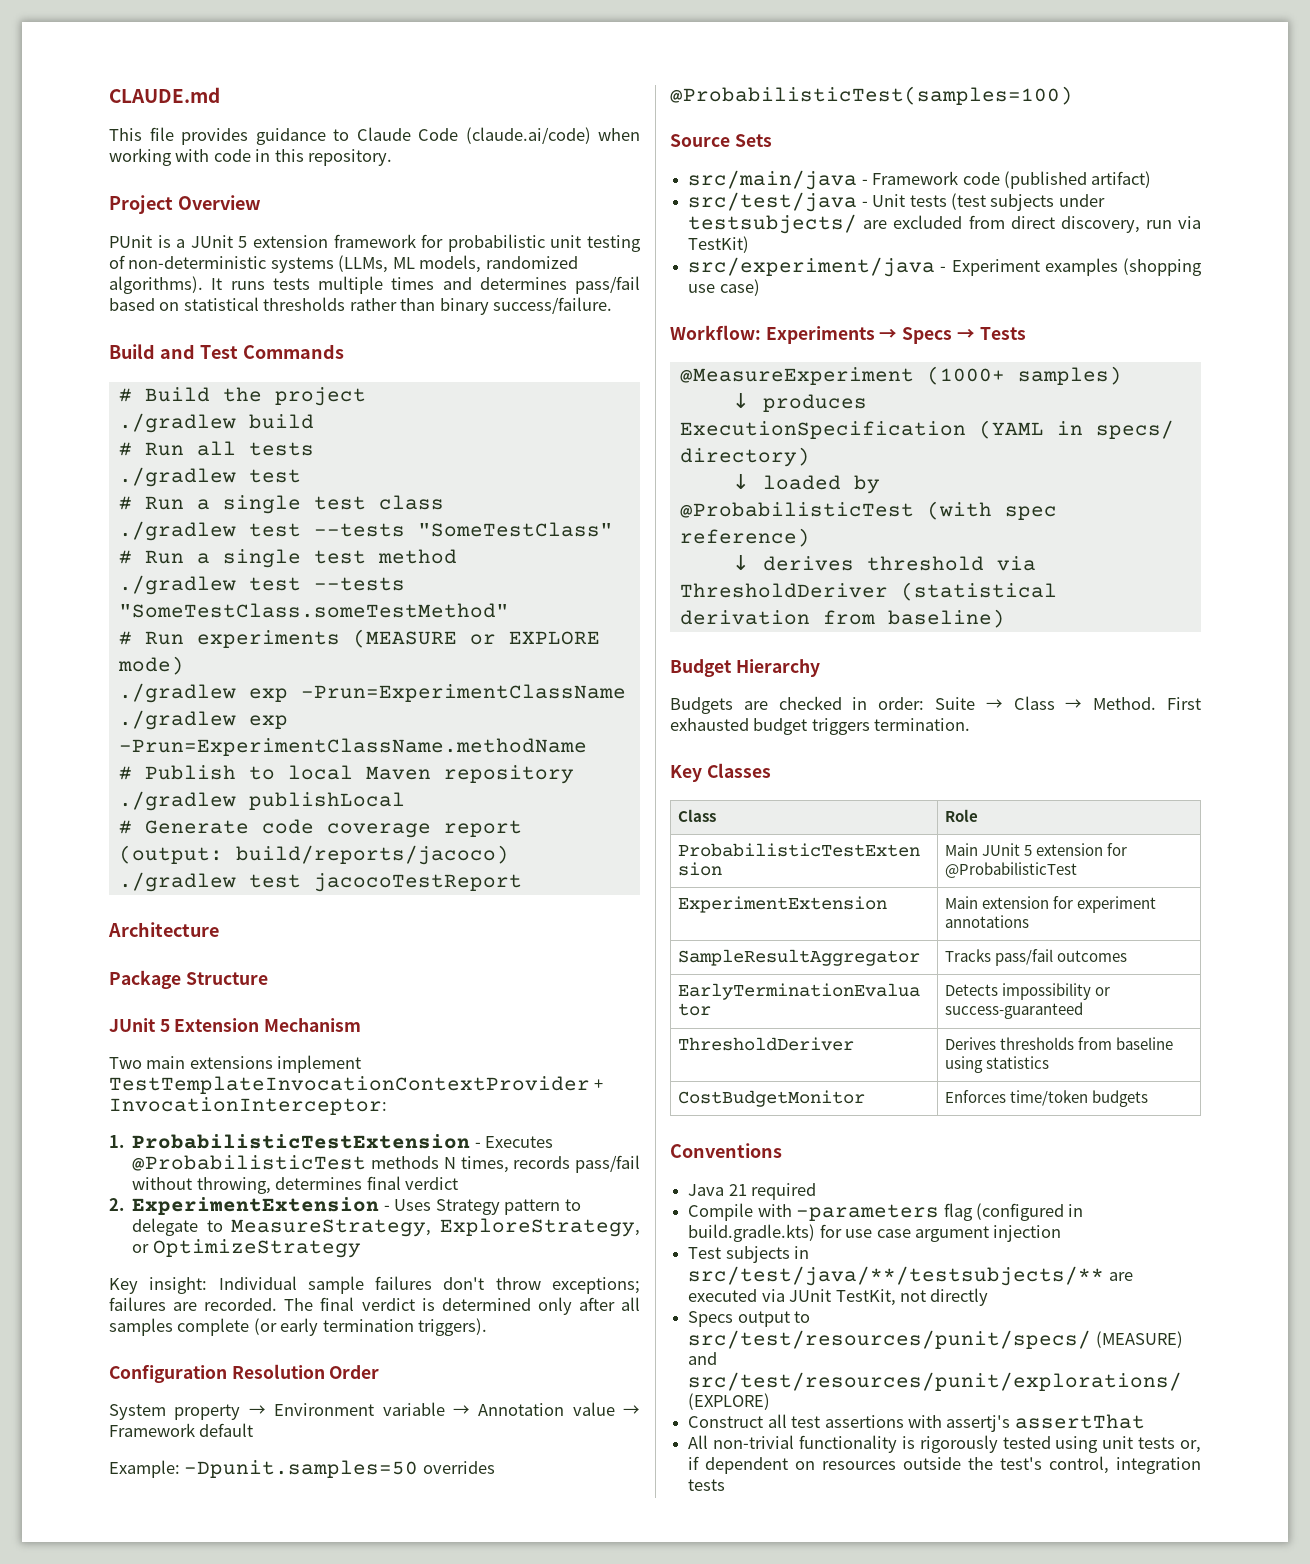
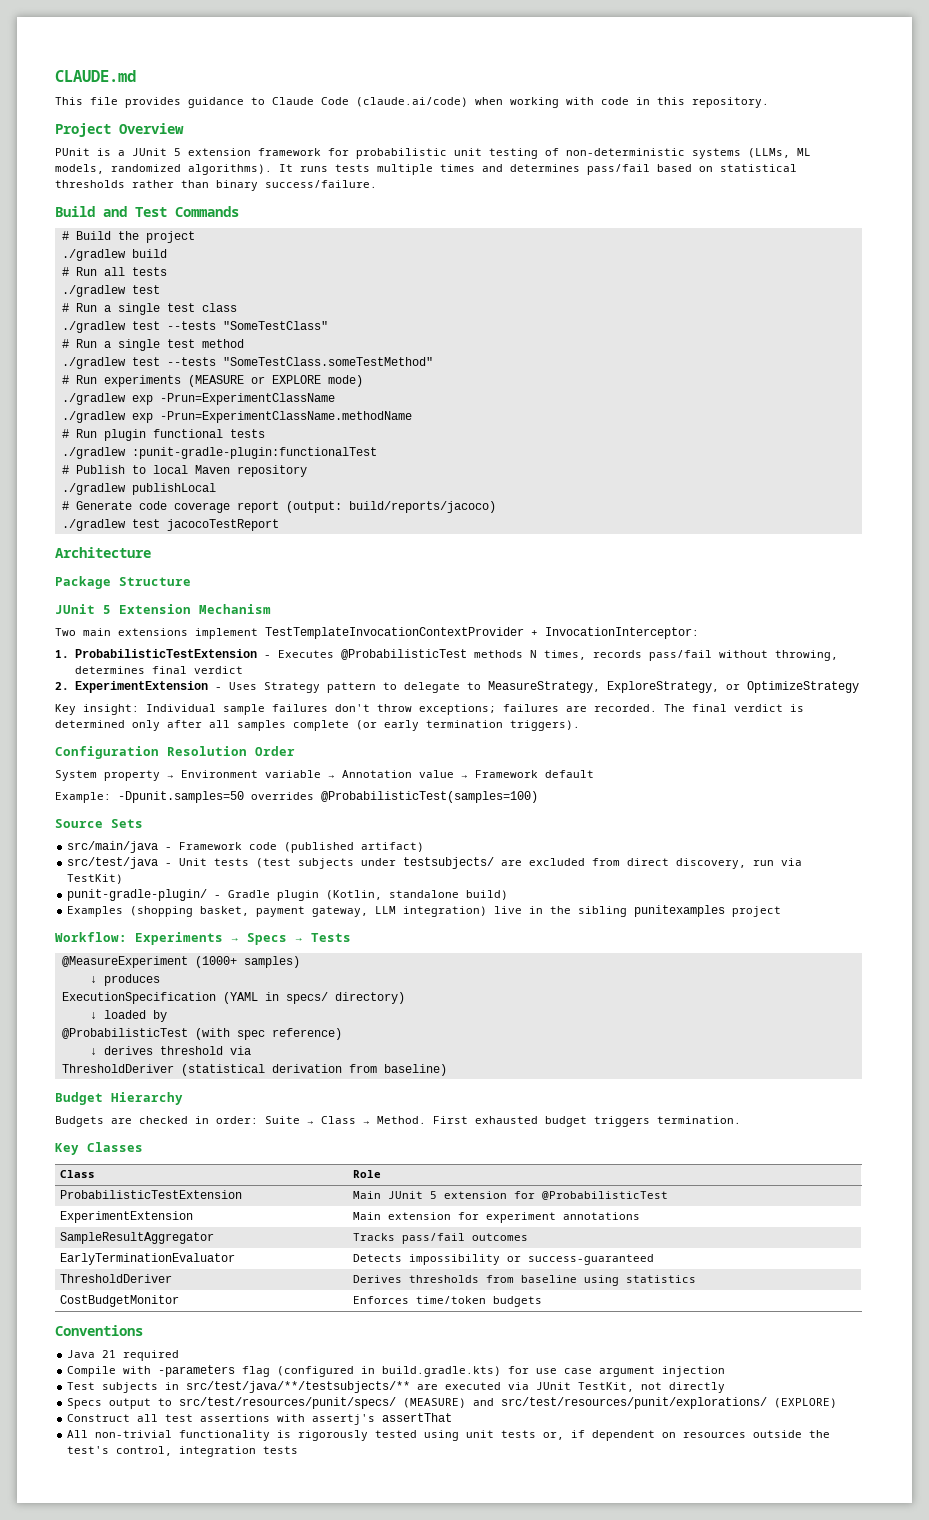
(587, 747) none -> [61,429,265,441] [61,447,377,459] // # Run plugin functional tests // ./gradlew :punit-gradle-plugin:functionalTest
[688,257,1202,277] [688,279,760,296] src/experiment/java - Experiment examples (shopping use case) -> [67,889,509,901] [67,905,782,917] punit-gradle-plugin/ - Gradle plugin (Kotlin, standalone build) // Examples (shopping basket, payment gateway, LLM integration) live in the sibling punitexamples project

